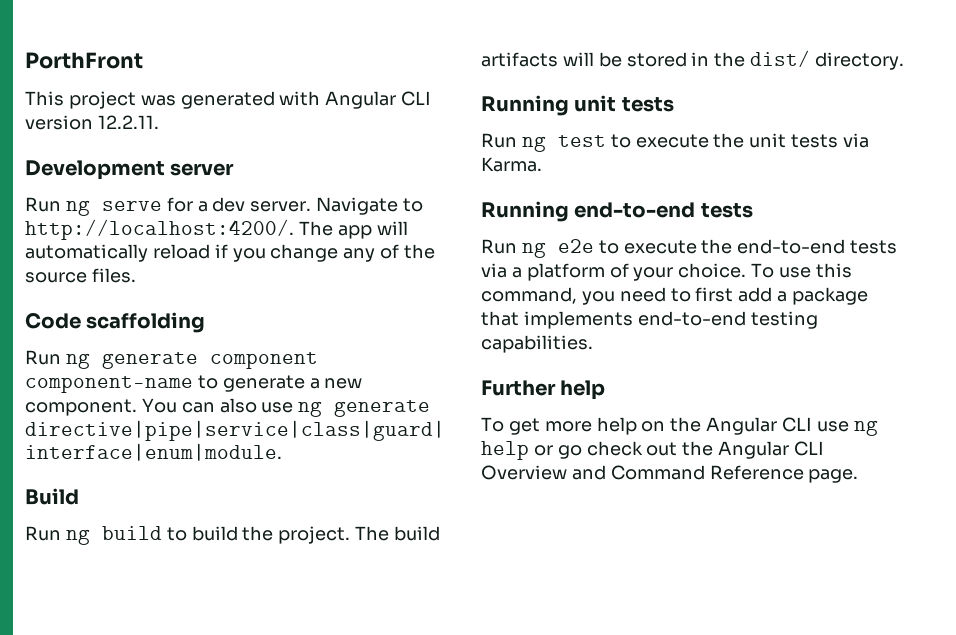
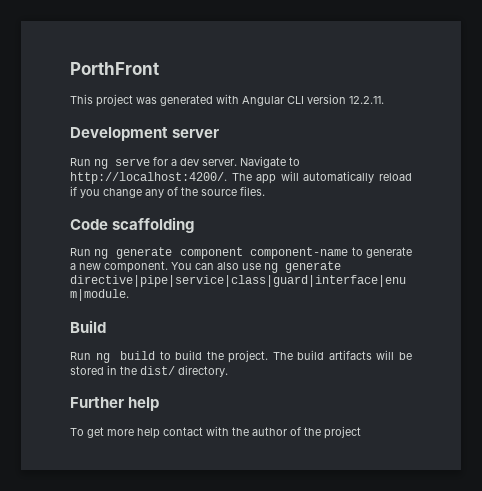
[481,95,674,116] [481,133,870,152] [481,157,542,172] [481,201,753,222] [481,239,898,258] [481,263,852,281] [481,287,869,305] [481,311,818,329] [481,335,593,353] // Running unit tests // Run ng test to execute the unit tests via Karma. // Running end-to-end tests // Run ng e2e to execute the end-to-end tests via a platform of your choice. To use this command, you need to first add a package that implements end-to-end testing capabilities. -> (228, 371) none
[641,417,878,436] [481,441,825,460] [481,465,859,483] on the Angular CLI use ng help or go check out the Angular CLI Overview and Command Reference page. -> [163,426,361,439] contact with the author of the project

